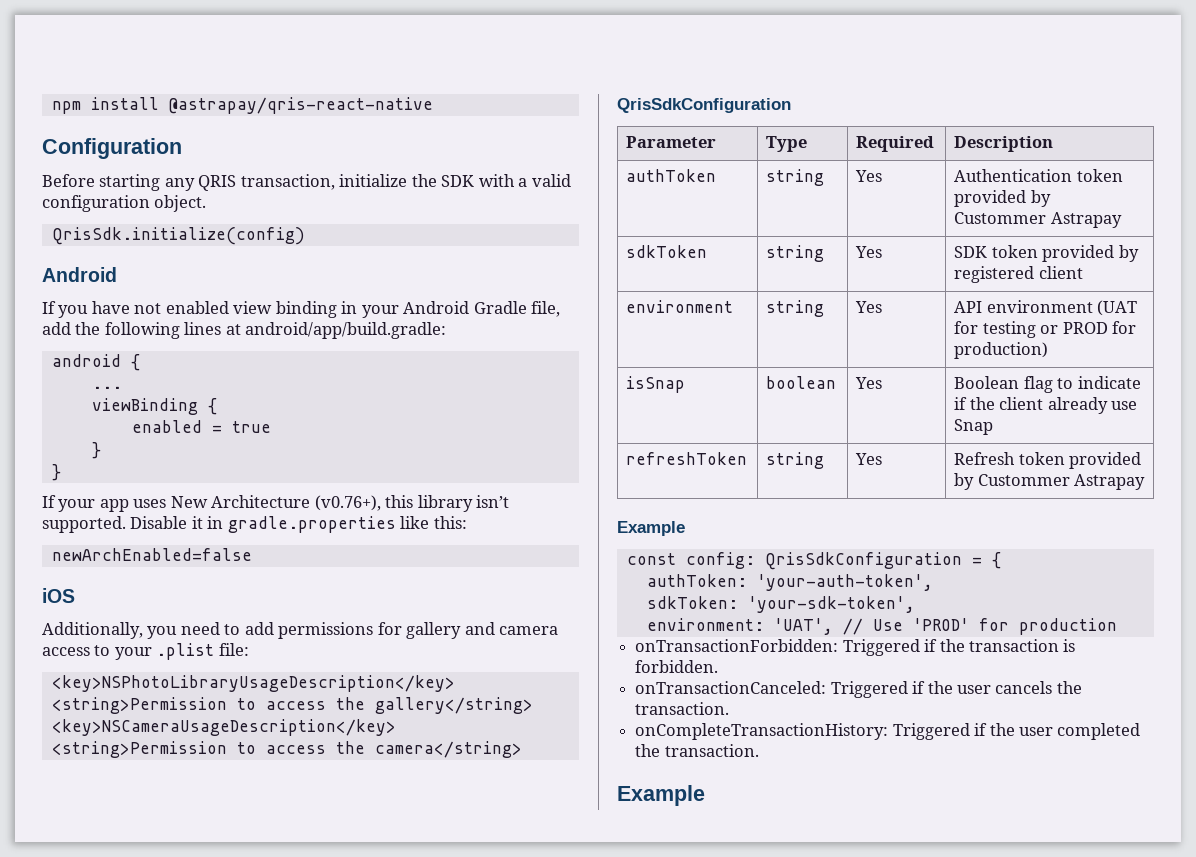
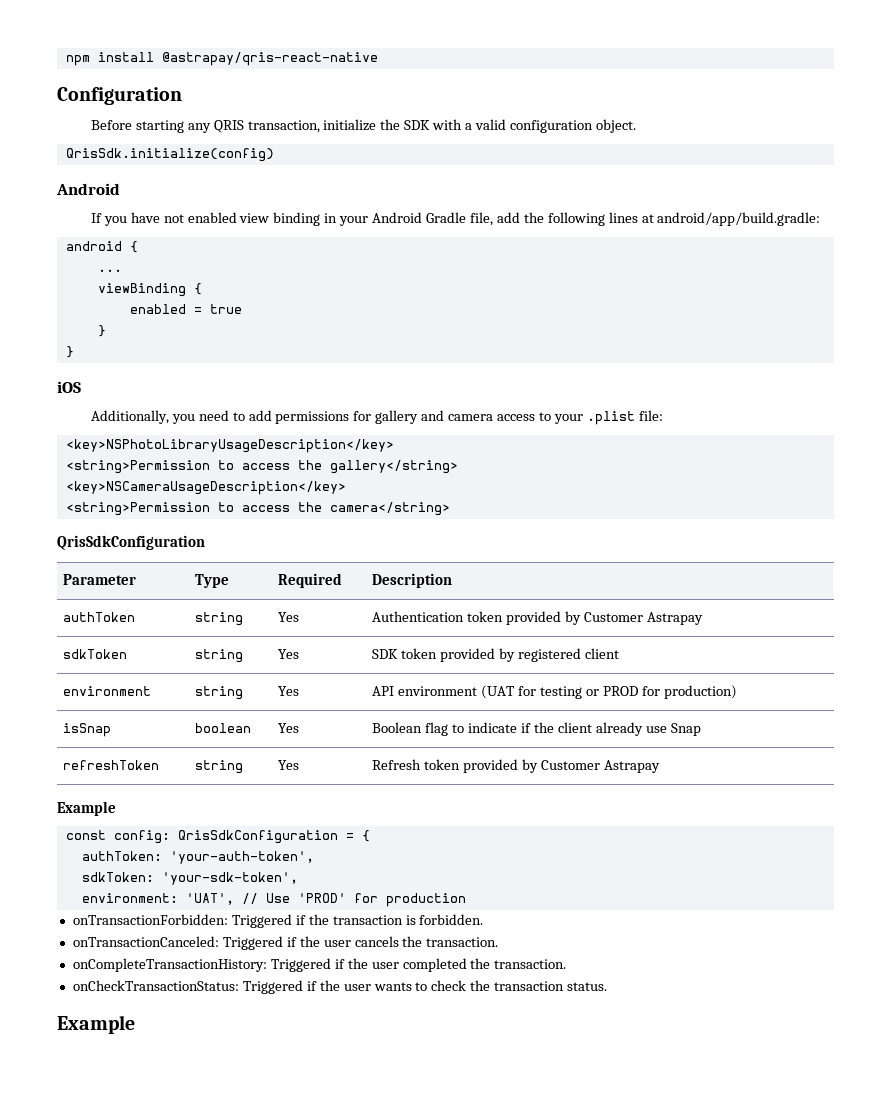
[42,495,510,512] [42,516,467,533] [51,548,252,561] // If your app uses New Architecture (v0.76+), this library isn’t supported. Disable it in gradle.properties like this: // newArchEnabled=false -> (74, 352) none
[954,212,1047,224] Custommer -> [583,612,643,622] Customer
[977,474,1070,486] Custommer -> [540,760,600,770] Customer
(759, 750) none -> [72,980,608,994] // onCheckTransactionStatus: Triggered if the user wants to check the transaction status.

